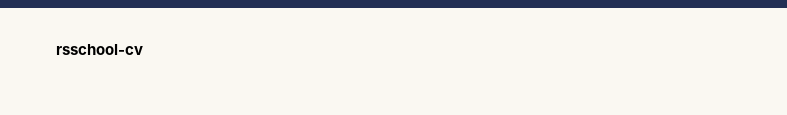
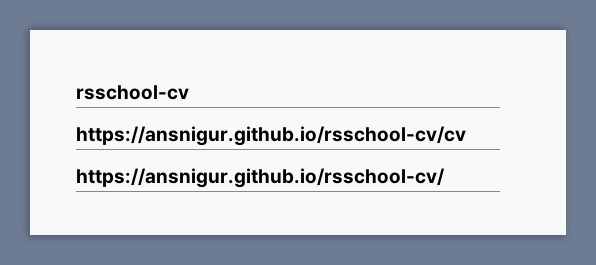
(143, 49) none -> [76,126,466,146] [76,168,445,188] // https://ansnigur.github.io/rsschool-cv/cv // https://ansnigur.github.io/rsschool-cv/

